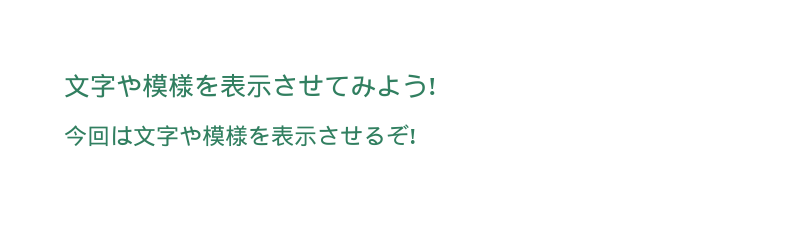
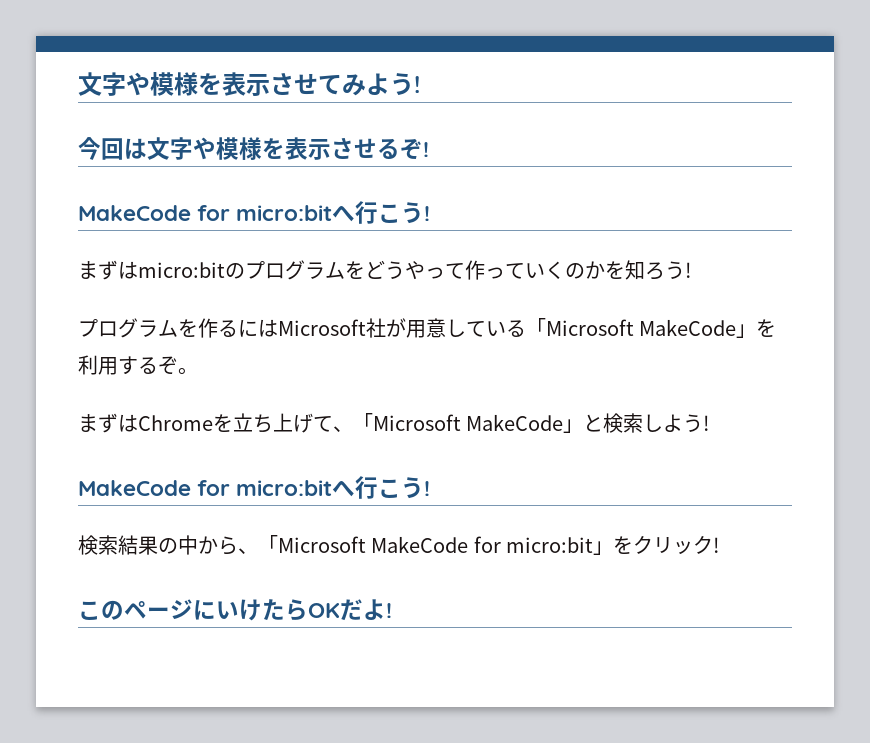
(417, 136) none -> [78,201,431,224] [78,260,691,280] [78,318,777,338] [78,355,198,375] [78,413,710,433] [78,476,431,499] [78,535,720,555] [78,599,392,621] // MakeCode for micro:bitへ行こう! // まずはmicro:bitのプログラムをどうやって作っていくのかを知ろう! // プログラムを作るにはMicrosoft社が用意している「Microsoft MakeCode」を利用するぞ。 // まずはChromeを立ち上げて、「Microsoft MakeCode」と検索しよう! // MakeCode for micro:bitへ行こう! // 検索結果の中から、「Microsoft MakeCode for micro:bit」をクリック! // このページにいけたらOKだよ!

